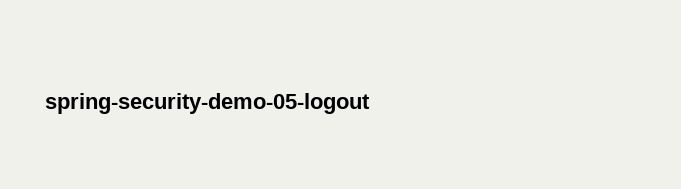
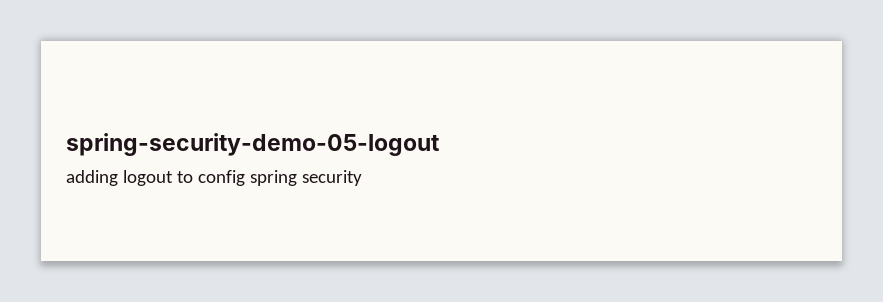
(370, 103) none -> [66,170,362,186] // adding logout to config spring security

